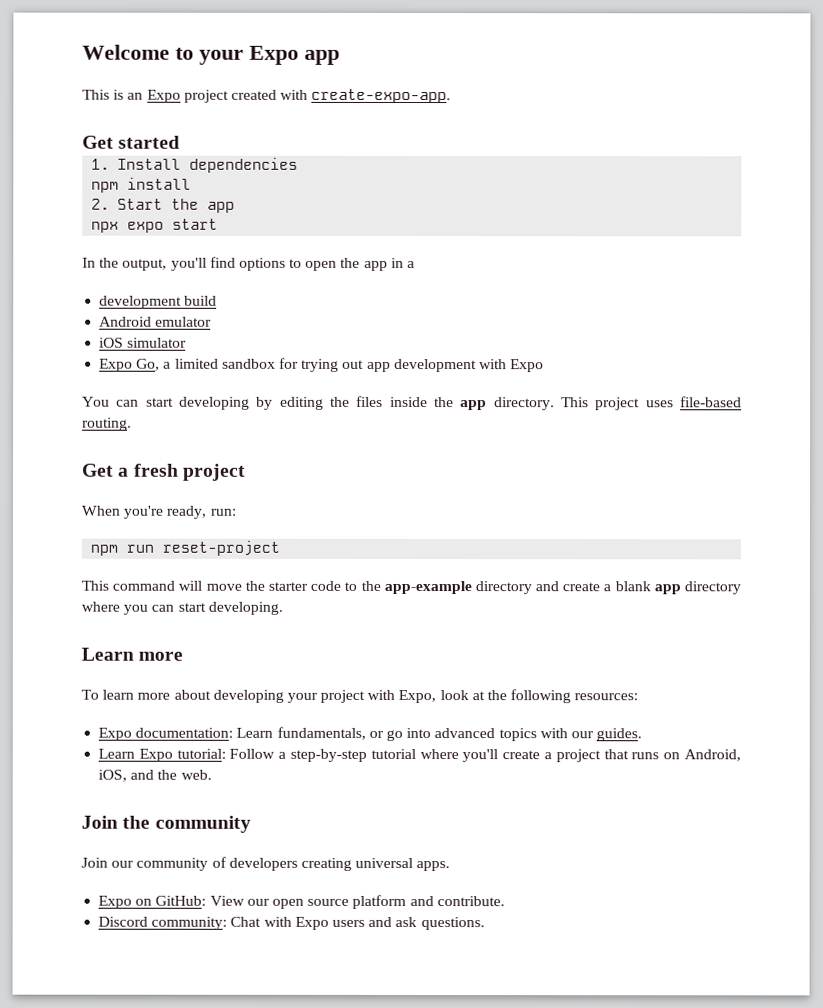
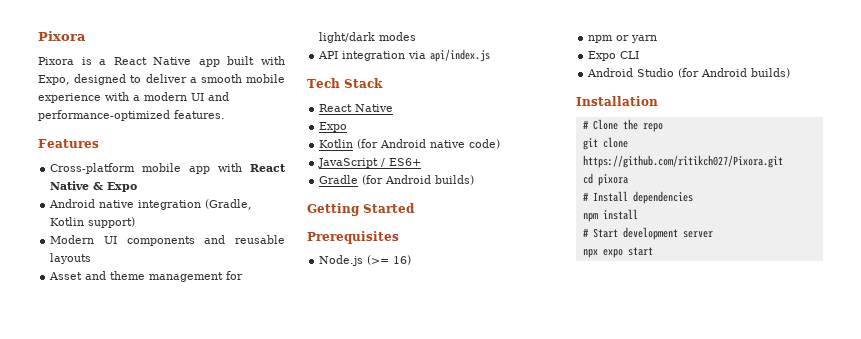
[82,44,340,65] [82,88,452,104] [82,135,181,149] [91,158,111,170] Welcome to your Expo app // This is an Expo project created with create-expo-app. // Get started // 1. -> [38,31,86,41] [38,56,285,67] [38,74,285,85] [38,92,229,103] [38,110,225,121] [38,139,99,148] [50,163,286,174] [50,181,138,192] [49,199,253,210] [50,217,136,228] [50,235,285,246] [50,253,92,264] [49,271,244,282] [319,32,417,43] [318,49,491,62] [307,78,383,88] [319,104,394,112] [319,122,348,132] [319,139,501,149] [318,158,422,168] [319,175,475,185] [307,203,415,216] [307,231,399,244] [319,255,412,266] [588,35,658,43] [588,51,640,61] [587,68,791,78] [576,96,658,106] [582,119,663,132] [582,137,628,150] [582,155,783,168] [582,173,628,186] [582,192,589,201] Pixora // Pixora is a React Native app built with Expo, designed to deliver a smooth mobile experience with a modern UI and performance-optimized features. // Features // Cross-platform mobile app with React Native & Expo // Android native integration (Gradle, Kotlin support) // Modern UI components and reusable layouts // Asset and theme management for light/dark modes // API integration via api/index.js // Tech Stack // React Native // Expo // Kotlin (for Android native code) // JavaScript / ES6+ // Gradle (for Android builds) // Getting Started // Prerequisites // Node.js (>= 16) // npm or yarn // Expo CLI // Android Studio (for Android builds) // Installation // # Clone the repo // git clone https://github.com/ritikch027/Pixora.git // cd pixora // #
[91,198,236,213] 2. Start the app -> [582,227,713,240] # Start development server
[82,256,416,271] [99,295,218,309] [99,316,213,327] [99,337,188,348] [99,357,545,373] [82,395,742,411] [82,417,132,431] [82,463,246,481] [81,505,236,519] [90,540,281,556] [81,580,741,595] [81,601,283,615] [81,647,184,661] [81,689,639,704] [98,726,643,742] [98,748,741,763] [98,769,212,782] [81,815,251,833] [81,856,451,872] [98,894,505,909] [98,916,485,931] // In the output, you'll find options to open the app in a // development build // Android emulator // iOS simulator // Expo Go, a limited sandbox for trying out app development with Expo // You can start developing by editing the files inside the app directory. This project uses file-based routing. // Get a fresh project // When you're ready, run: // npm run reset-project // This command will move the starter code to the app-example directory and create a blank app directory where you can start developing. // Learn more // To learn more about developing your project with Expo, look at the following resources: // Expo documentation: Learn fundamentals, or go into advanced topics with our guides. // Learn Expo tutorial: Follow a step-by-step tutorial where you'll create a project that runs on Android, iOS, and the web. // Join the community // Join our community of developers creating universal apps. // Expo on GitHub: View our open source platform and contribute. // Discord community: Chat with Expo users and ask questions. -> (653, 251) none

